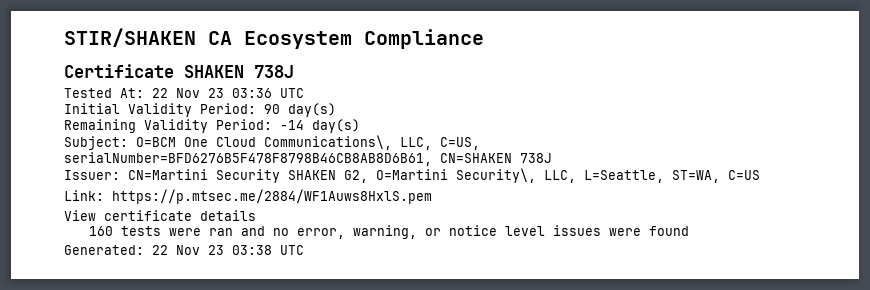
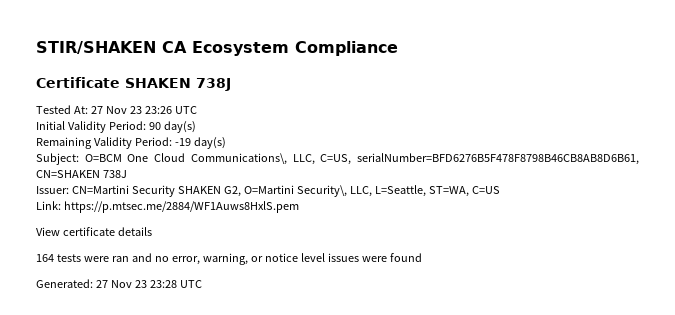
[152,88,272,98] 22 Nov 23 03:36 -> [90,106,172,114] 27 Nov 23 23:26
[280,120,304,130] -14 -> [174,138,191,146] -19
[88,226,113,236] 160 -> [36,254,54,262] 164
[152,245,272,255] 22 Nov 23 03:38 -> [95,280,177,288] 27 Nov 23 23:28

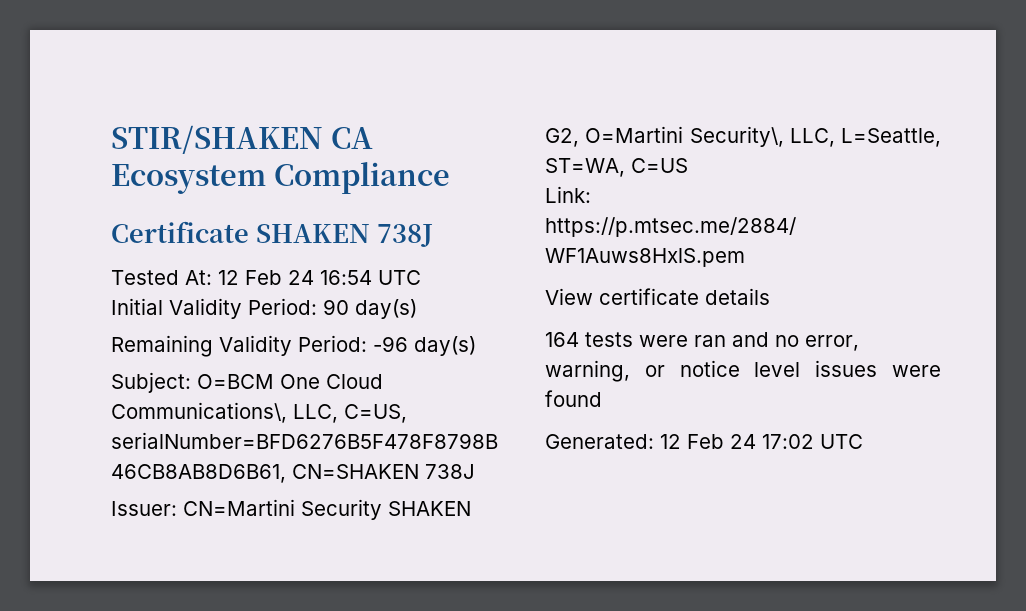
[90,106,172,114] 27 Nov 23 23:26 -> [218,270,372,285] 12 Feb 24 16:54
[174,138,191,146] -19 -> [373,336,408,352] -96
[95,280,177,288] 27 Nov 23 23:28 -> [660,434,814,449] 12 Feb 24 17:02

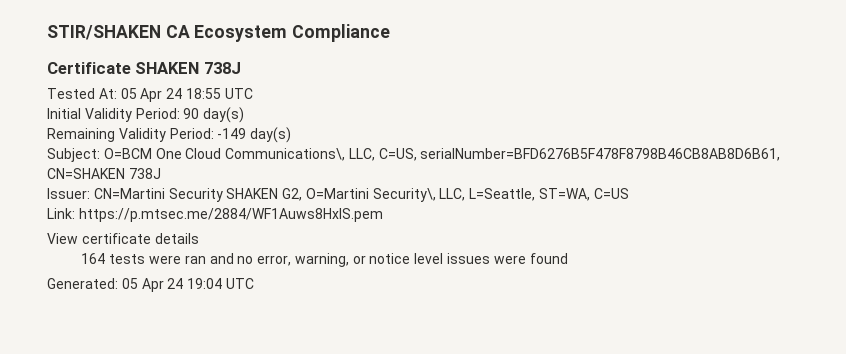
[218,270,372,285] 12 Feb 24 16:54 -> [120,88,221,102] 05 Apr 24 18:55
[373,336,408,352] -96 -> [217,128,247,139] -149
[660,434,814,449] 12 Feb 24 17:02 -> [121,278,223,292] 05 Apr 24 19:04

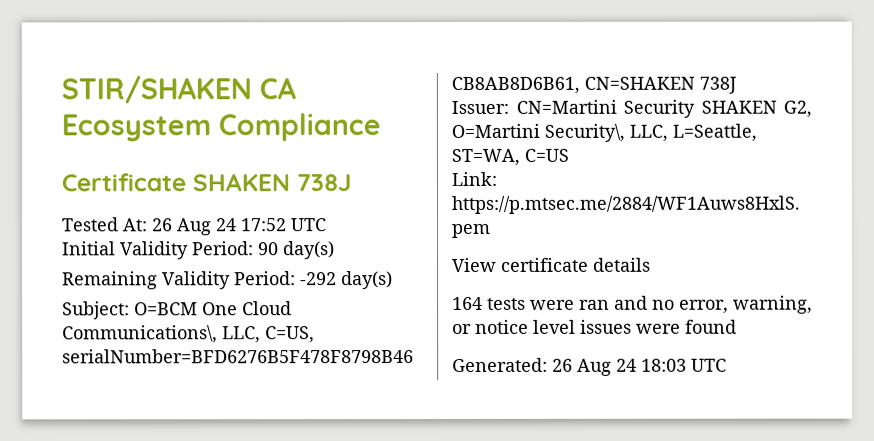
[120,88,221,102] 05 Apr 24 18:55 -> [151,218,287,236] 26 Aug 24 17:52
[217,128,247,139] -149 -> [300,272,337,286] -292
[121,278,223,292] 05 Apr 24 19:04 -> [552,358,687,376] 26 Aug 24 18:03

